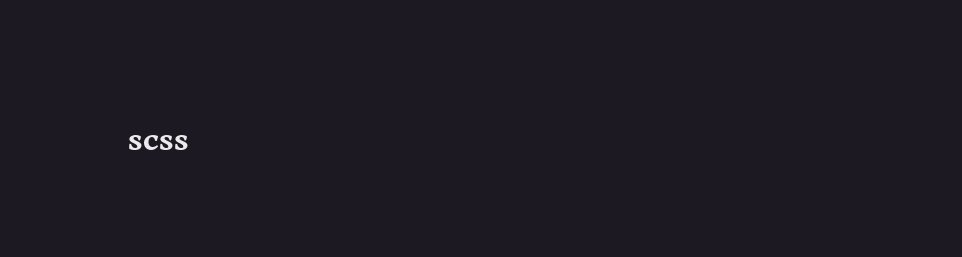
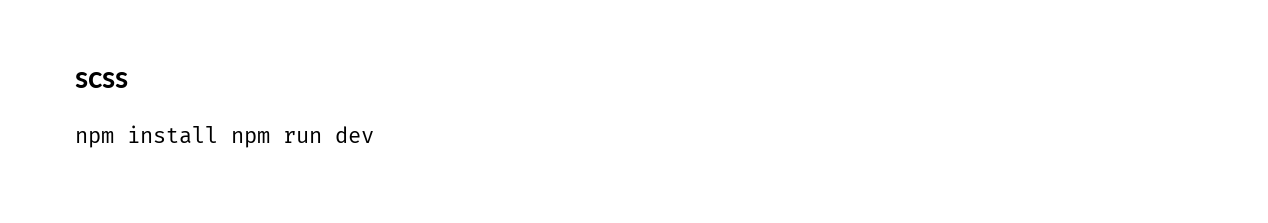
(189, 142) none -> [75,125,374,148] // npm install npm run dev

